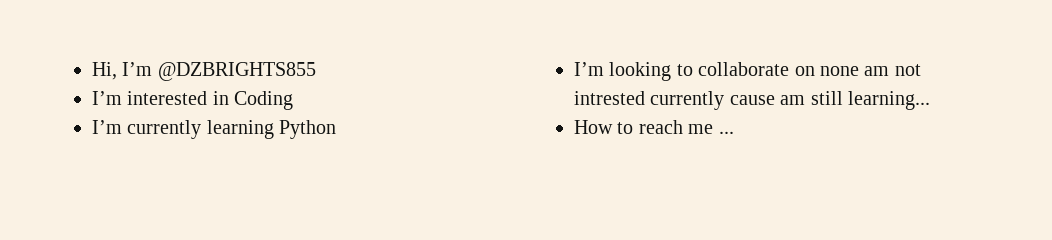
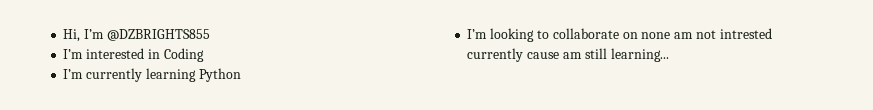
[574,120,734,134] // How to reach me ... -> (669, 55) none

